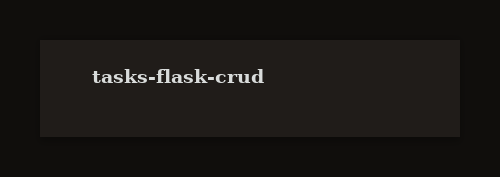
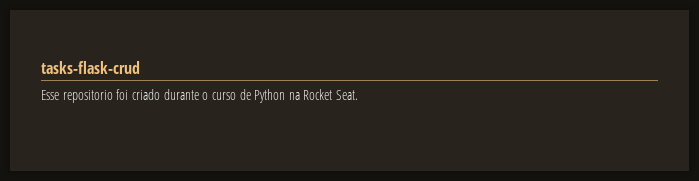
(264, 76) none -> [41,89,359,103] // Esse repositorio foi criado durante o curso de Python na Rocket Seat.

